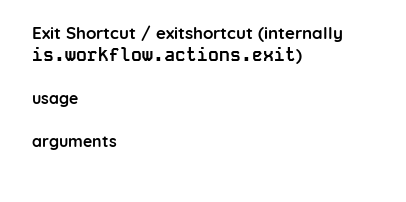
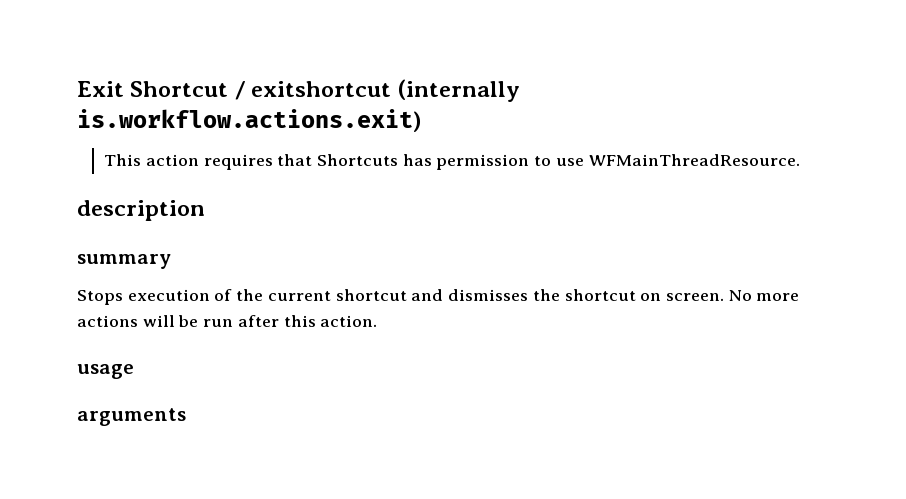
(302, 55) none -> [104,154,800,170] [77,200,205,221] [77,254,171,269] [77,289,800,305] [77,315,378,327] // This action requires that Shortcuts has permission to use WFMainThreadResource. // description // summary // Stops execution of the current shortcut and dismisses the shortcut on screen. No more actions will be run after this action.

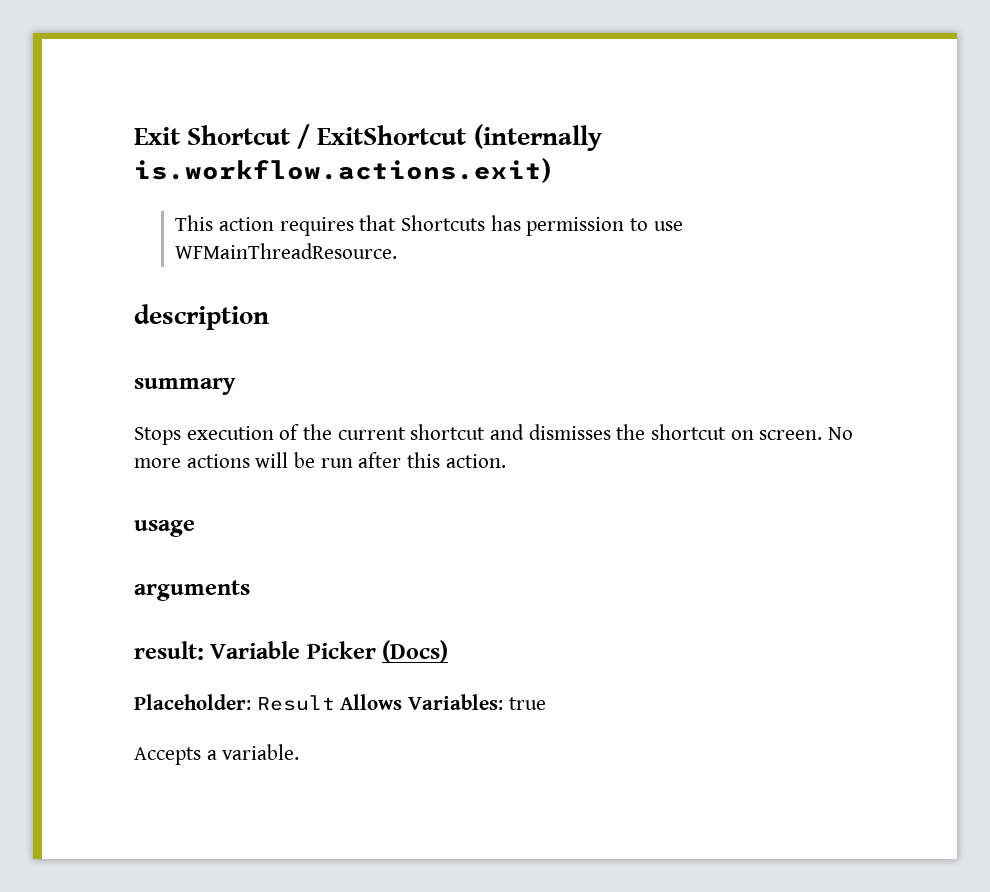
[251,81,392,97] exitshortcut -> [317,125,467,145] ExitShortcut
(186, 417) none -> [134,640,449,663] [134,694,546,711] [134,744,300,765] // result: Variable Picker (Docs) // Placeholder: Result Allows Variables: true // Accepts a variable.

